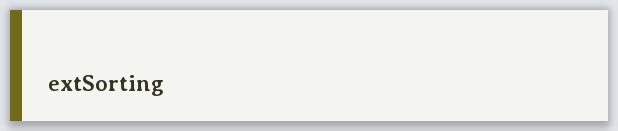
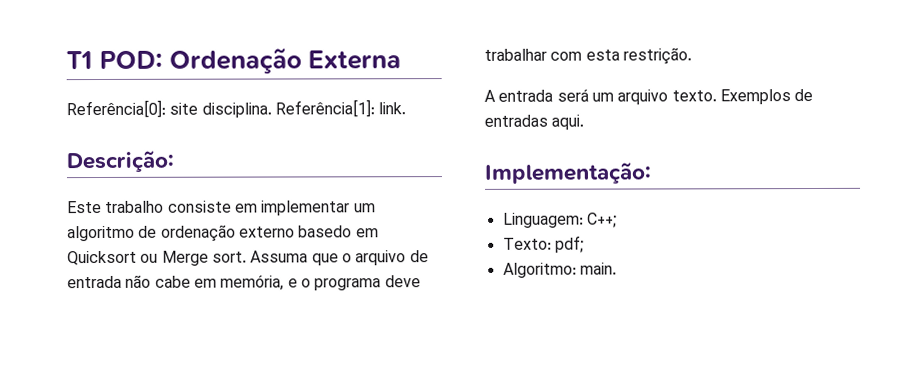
[48,75,164,96] extSorting -> [66,48,402,74] [66,99,407,119] [66,150,174,173] [67,200,376,216] [67,224,379,242] [67,250,429,266] [67,274,421,291] [484,47,692,65] [484,88,814,105] [484,114,585,130] [484,162,652,184] [502,212,617,228] [502,235,584,253] [502,262,617,278] T1 POD: Ordenação Externa // Referência[0]: site disciplina. Referência[1]: link. // Descrição: // Este trabalho consiste em implementar um algoritmo de ordenação externo basedo em Quicksort ou Merge sort. Assuma que o arquivo de entrada não cabe em memória, e o programa deve trabalhar com esta restrição. // A entrada será um arquivo texto. Exemplos de entradas aqui. // Implementação: // Linguagem: C++; // Texto: pdf; // Algoritmo: main.

